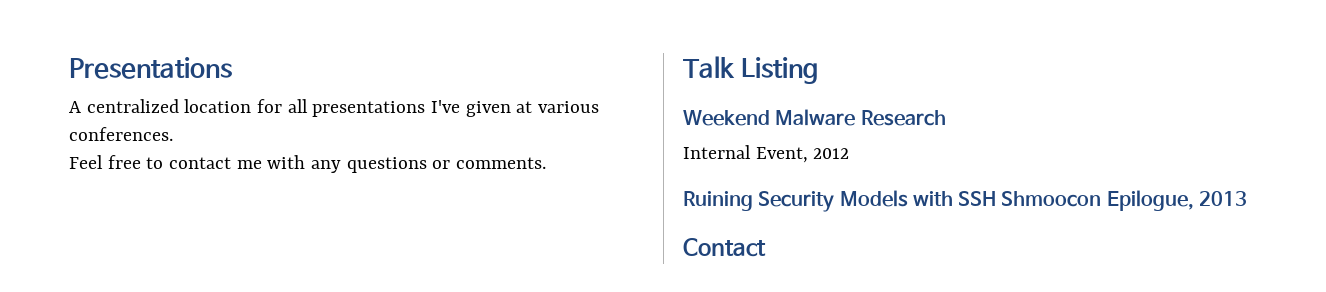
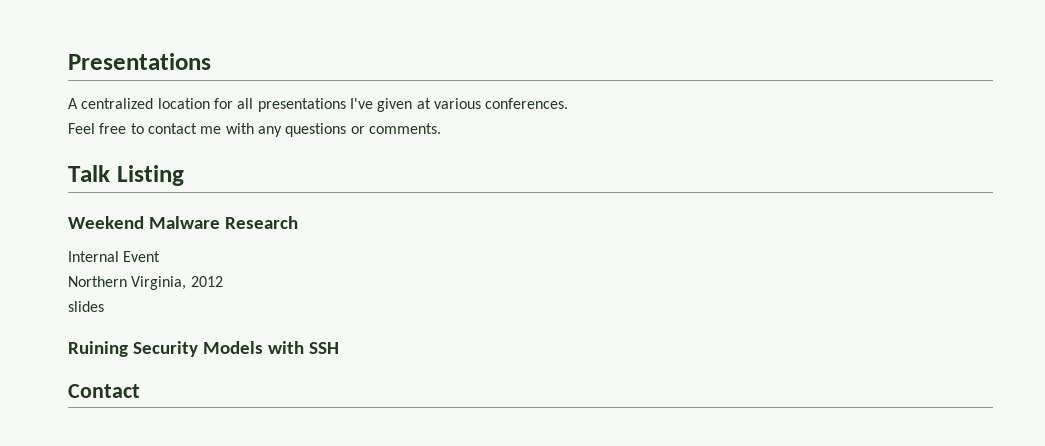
[755,147,808,163] Event, -> [123,251,161,262] [68,276,187,290] Event // Northern Virginia,
(850, 153) none -> [68,301,104,312] // slides
[1001,190,1247,211] Shmoocon Epilogue, 2013 -> (339, 348) none

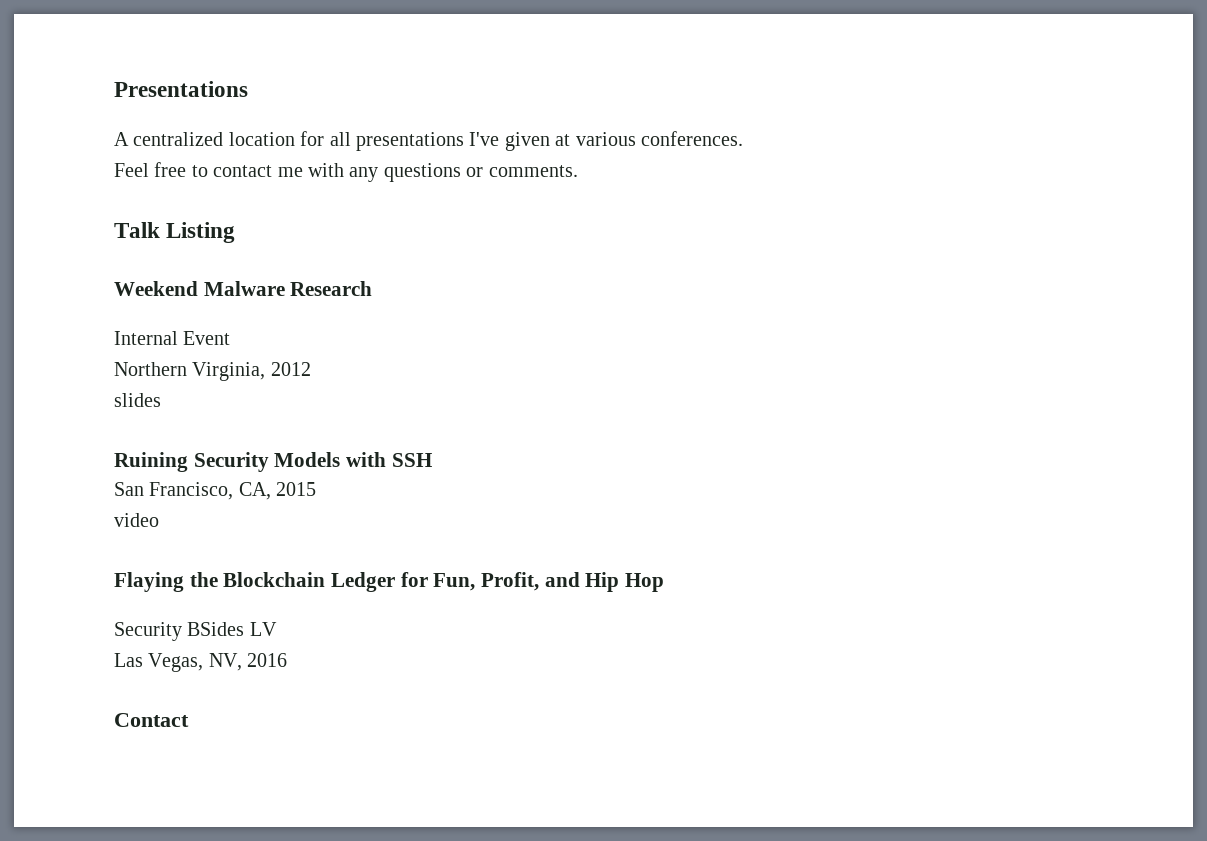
(339, 348) none -> [114,482,317,500] [114,513,159,527] [114,572,665,592] [114,622,277,641] [114,653,288,672] // San Francisco, CA, 2015 // video // Flaying the Blockchain Ledger for Fun, Profit, and Hip Hop // Security BSides LV // Las Vegas, NV, 2016

